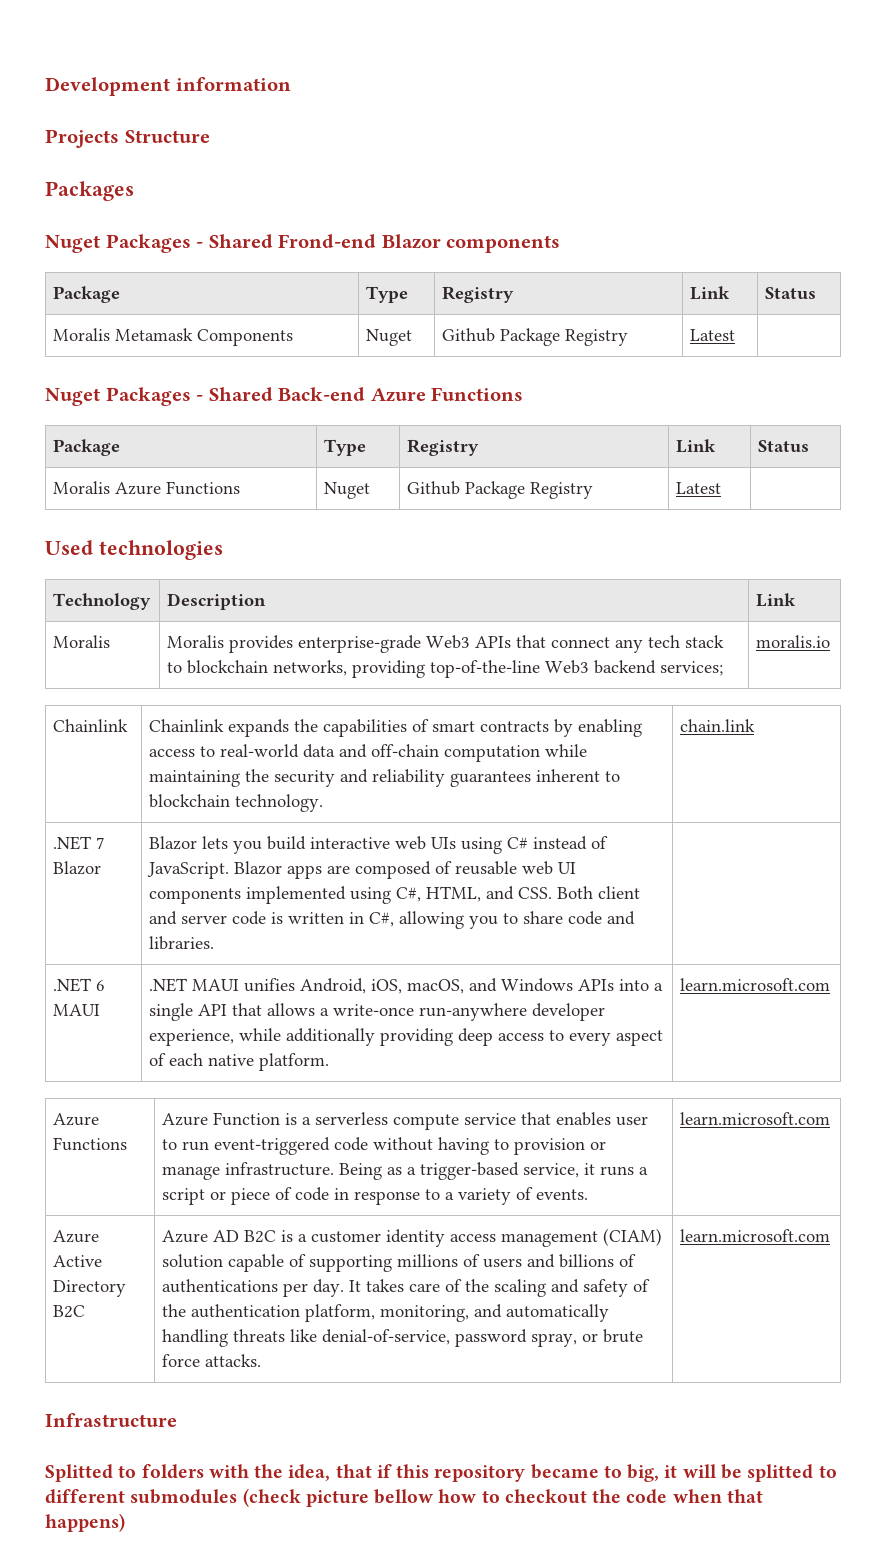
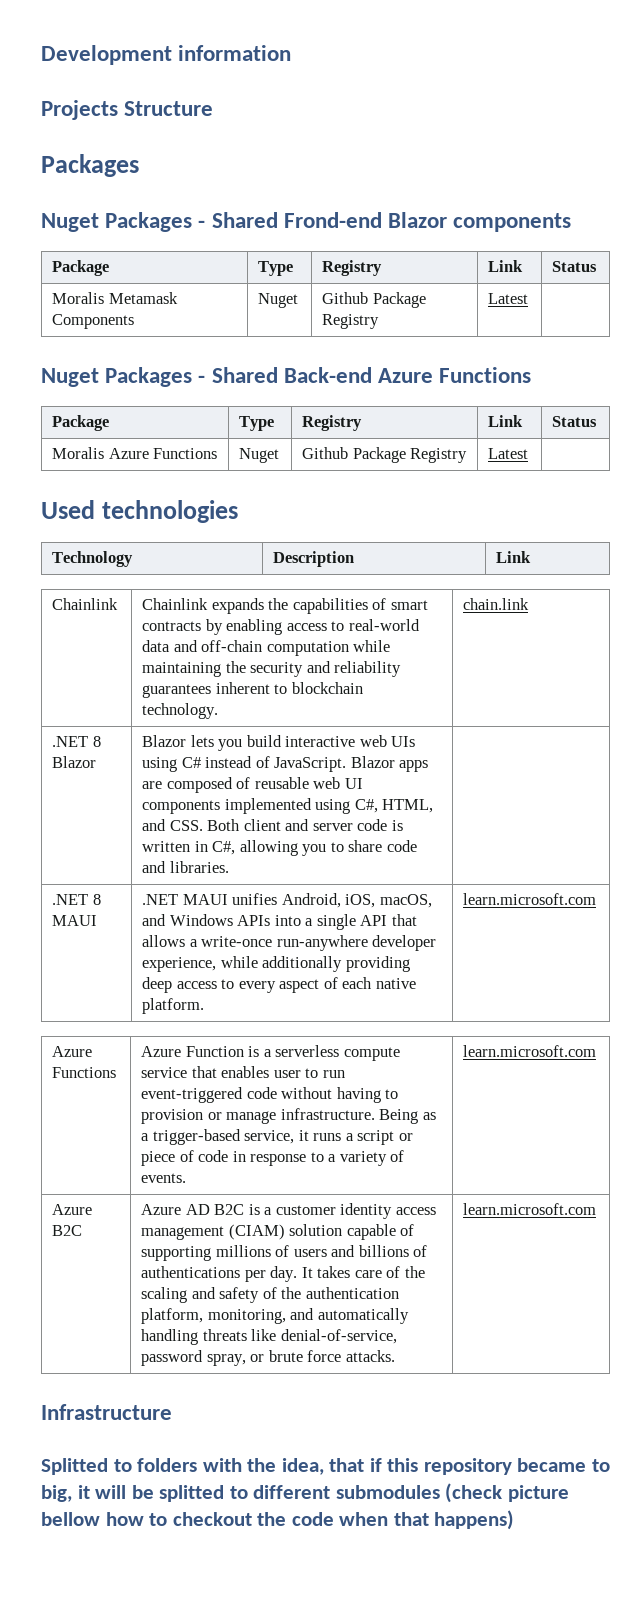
[53,635,111,648] [167,635,725,653] [167,660,724,678] [756,635,831,648] // Moralis | Moralis provides enterprise-grade Web3 APIs that connect any tech stack to blockchain networks, providing top-of-the-line Web3 backend services; | moralis.io -> (532, 557) none
[96,837,106,849] 7 -> [92,736,101,747] 8
[96,980,106,991] 6 -> [92,894,101,905] 8
[53,1255,103,1267] [53,1280,127,1297] Active Directory -> (93, 1209) none

